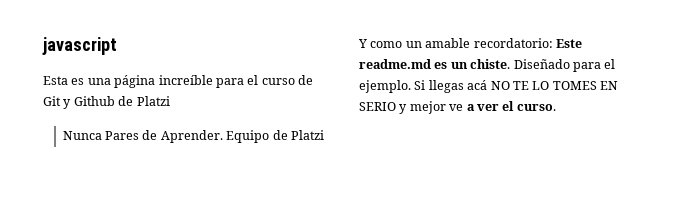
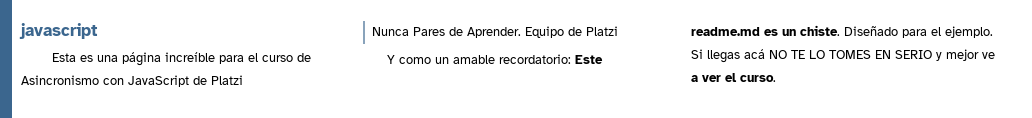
[43,96,115,109] Git y Github -> [21,75,189,87] Asincronismo con JavaScript

